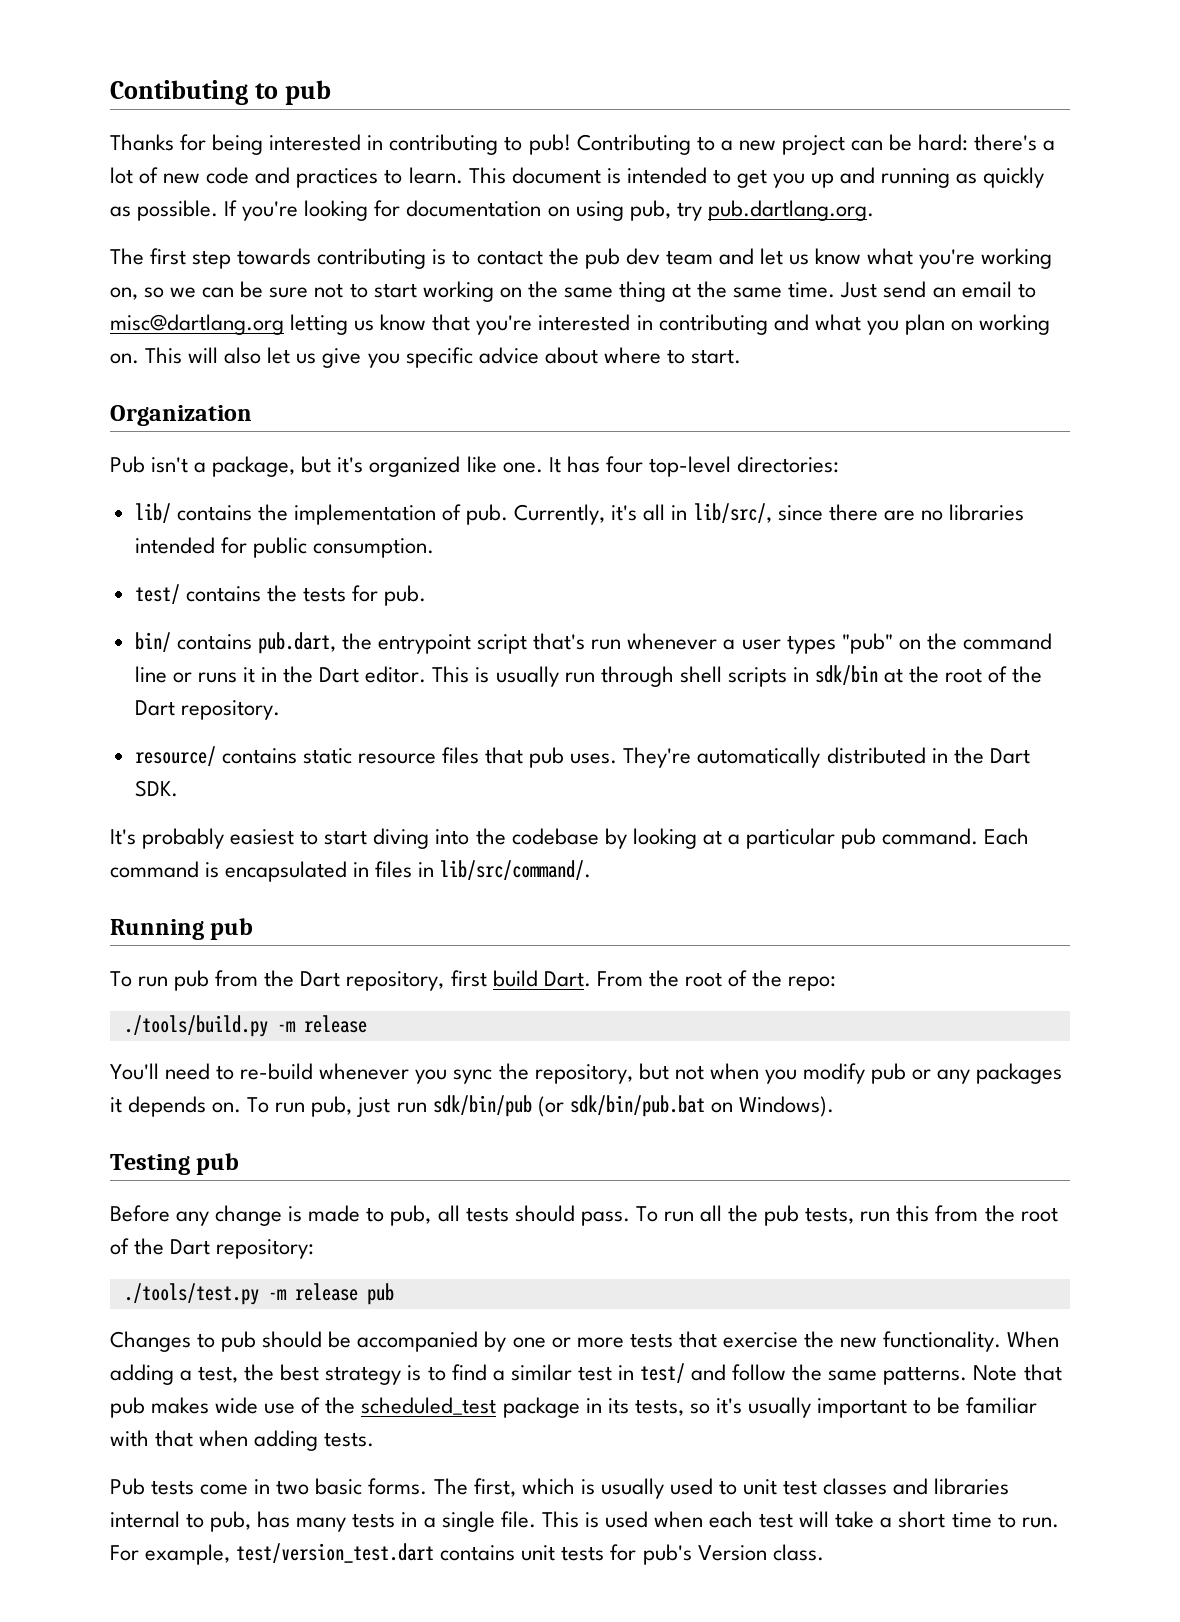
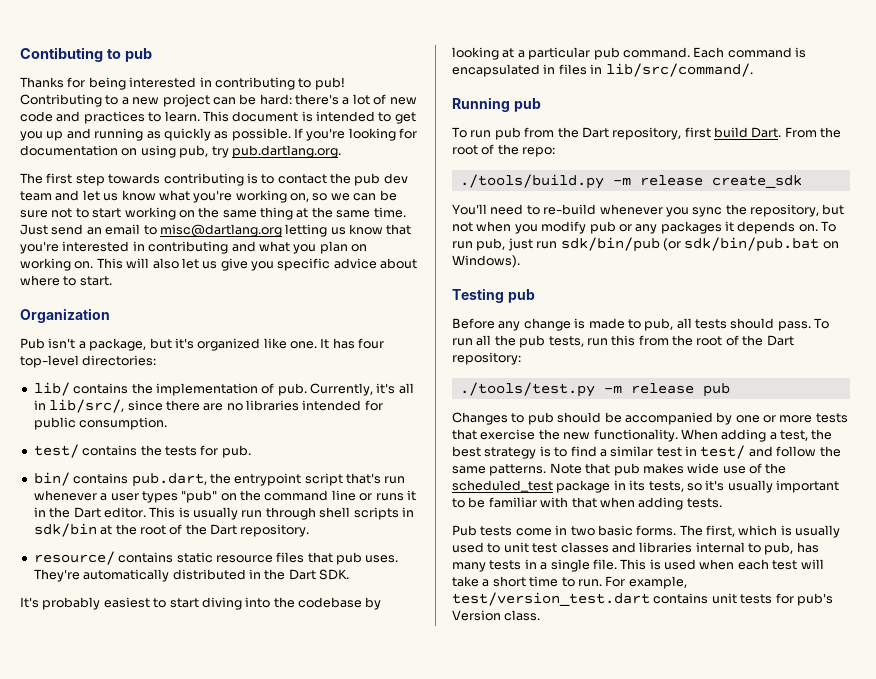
(367, 1024) none -> [711,175,802,188] create_sdk

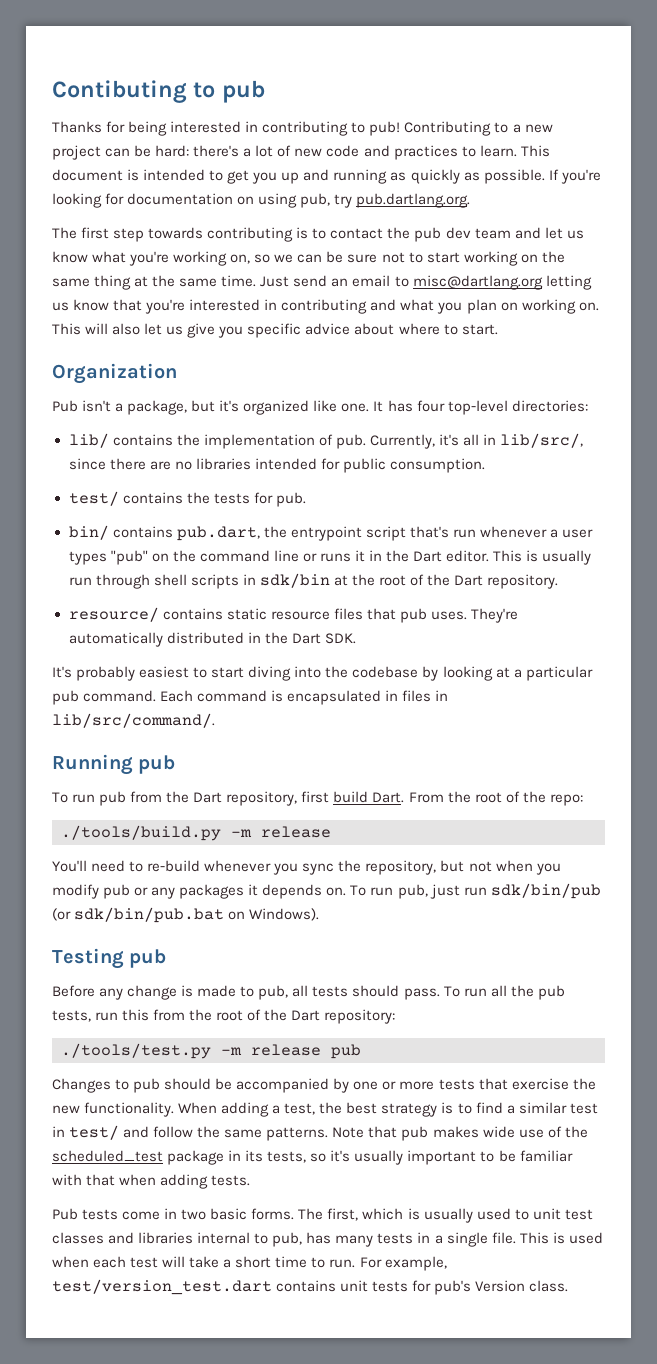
[711,175,802,188] create_sdk -> (331, 832) none

